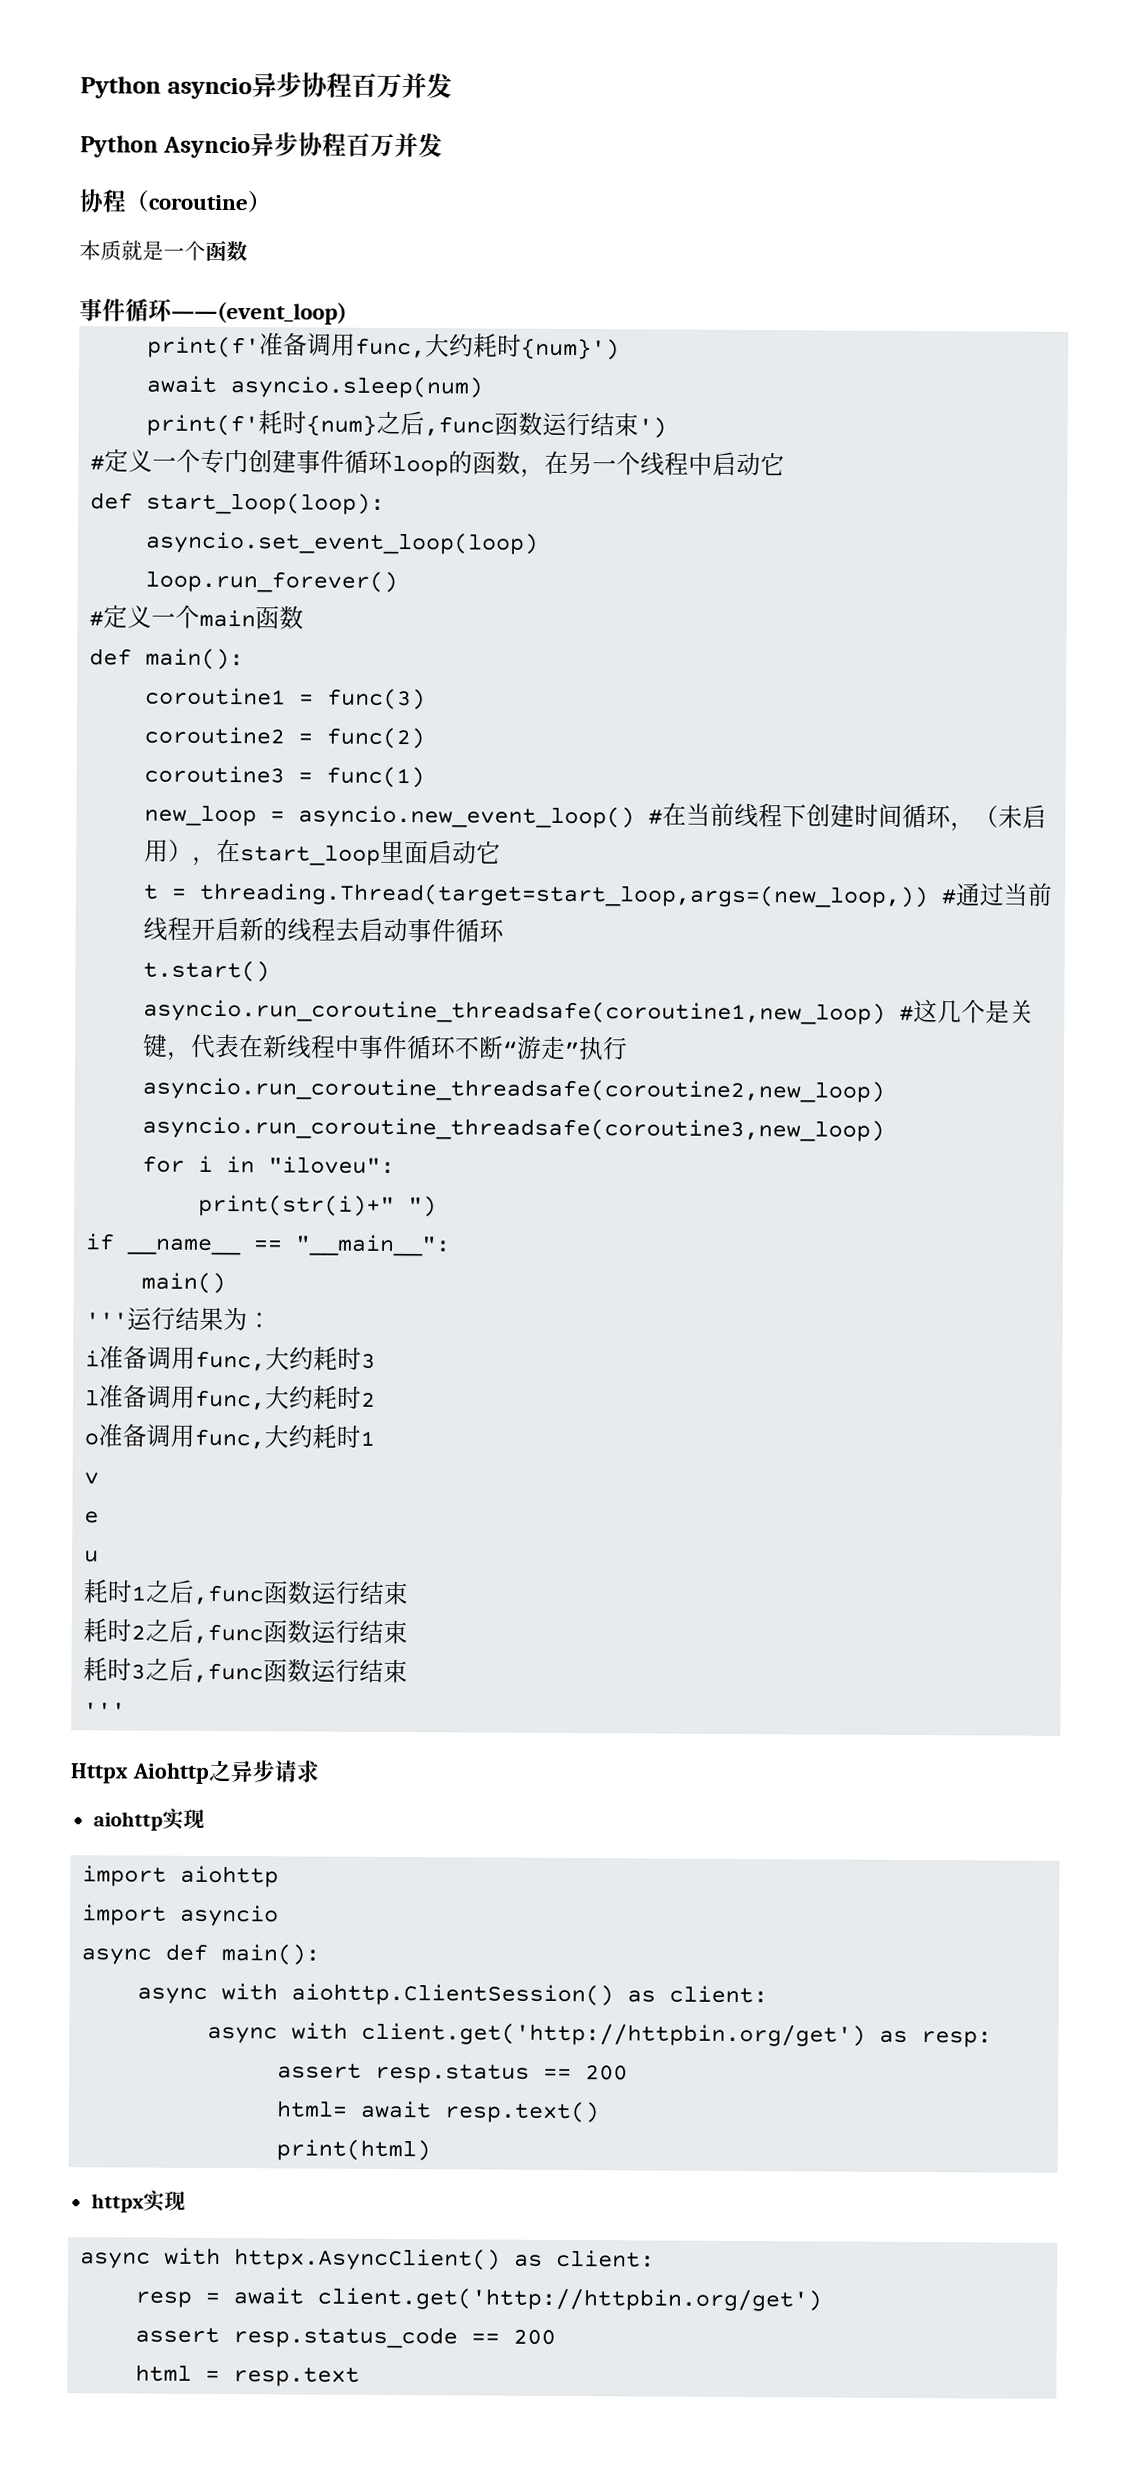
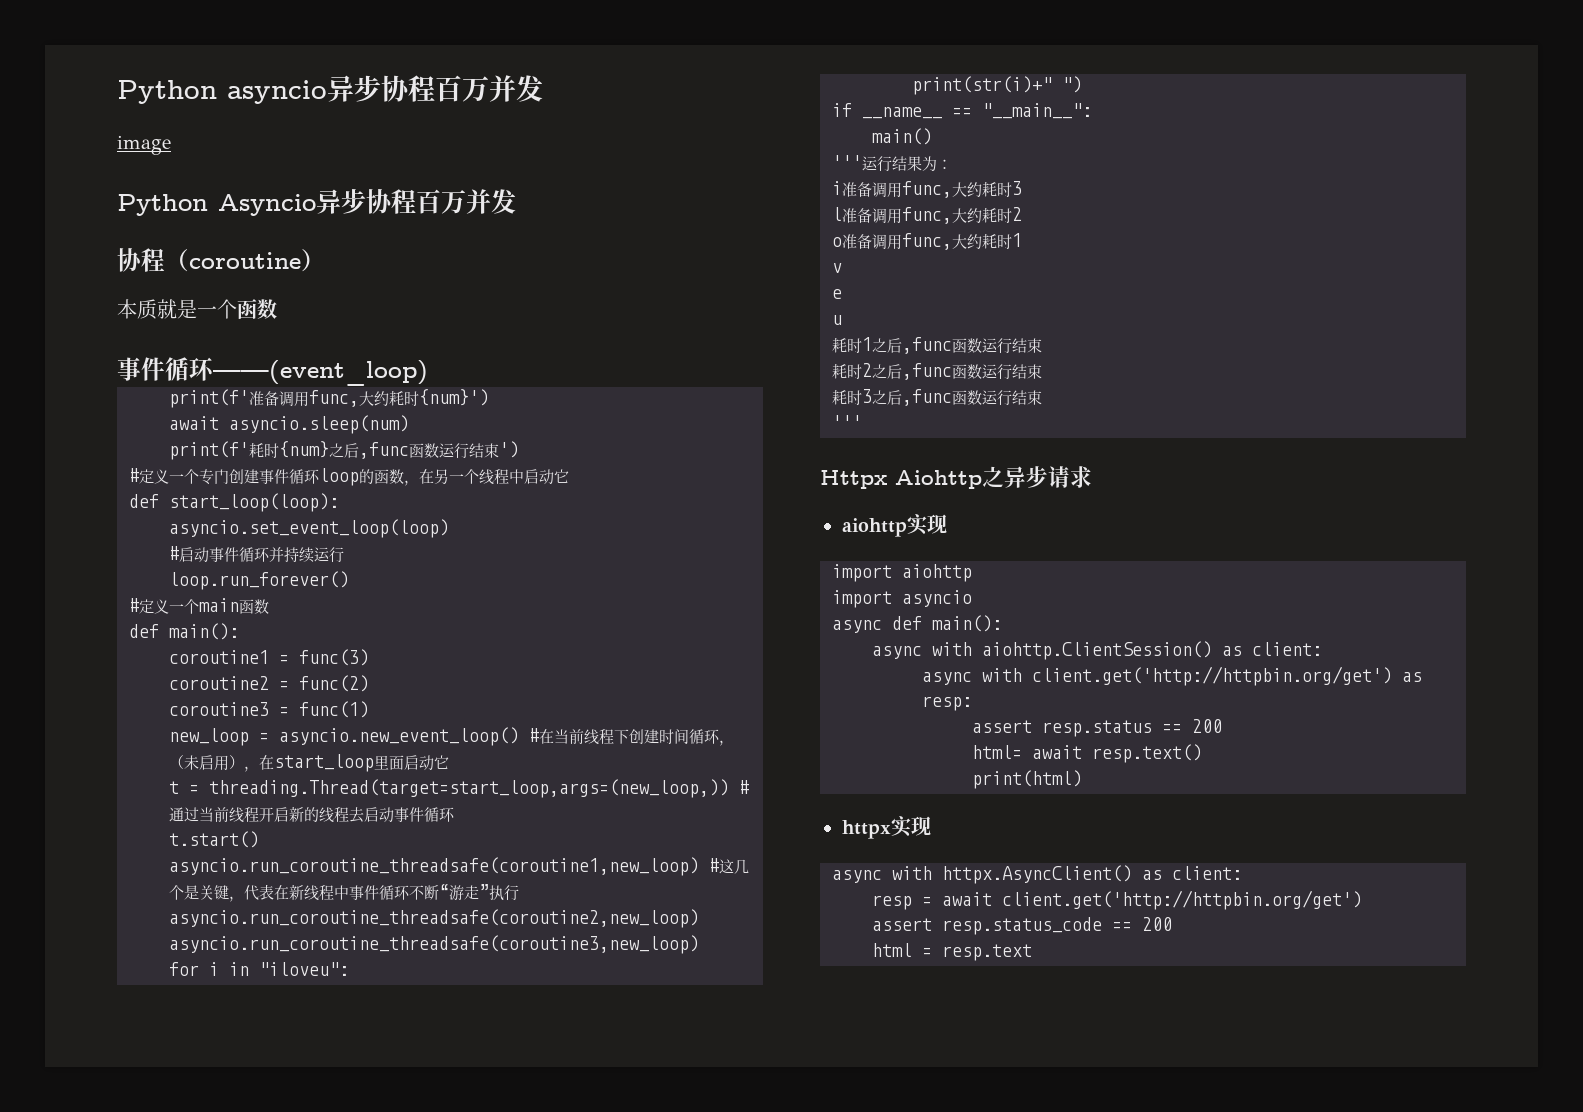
(452, 86) none -> [117,135,171,155] // image
(540, 543) none -> [169,546,344,563] // #启动事件循环并持续运行

